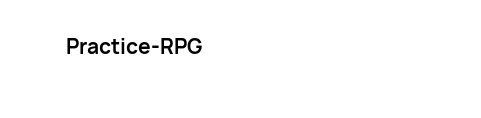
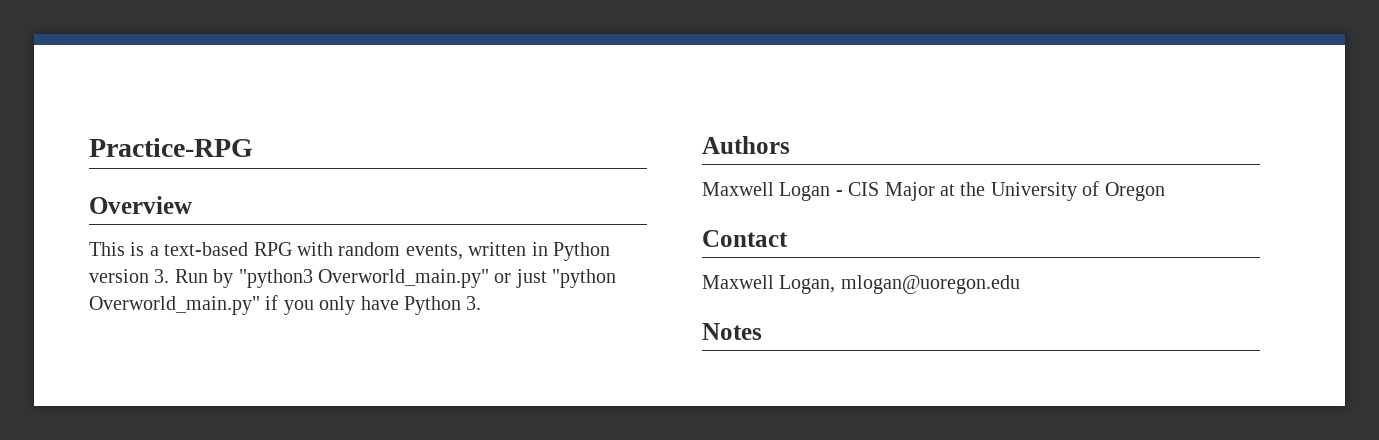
(202, 46) none -> [89,196,192,214] [89,242,610,261] [89,269,617,288] [89,295,482,315] [702,136,790,154] [702,181,1165,201] [702,230,788,247] [702,275,1020,294] [702,323,762,340] // Overview // This is a text-based RPG with random events, written in Python version 3. Run by "python3 Overworld_main.py" or just "python Overworld_main.py" if you only have Python 3. // Authors // Maxwell Logan - CIS Major at the University of Oregon // Contact // Maxwell Logan, mlogan@uoregon.edu // Notes

